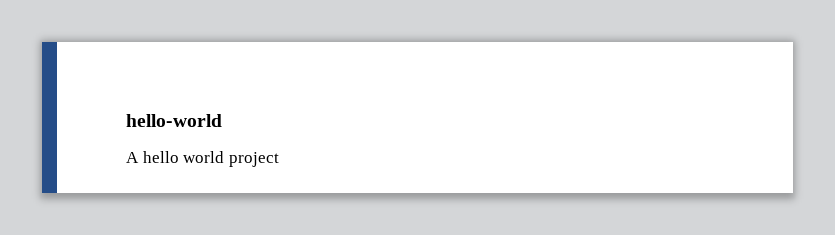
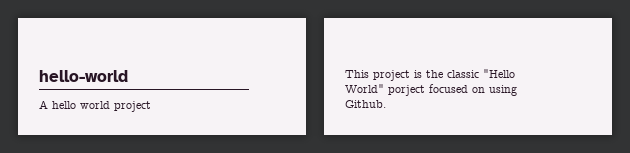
(279, 159) none -> [345,69,515,81] [345,84,517,96] [345,100,386,108] // This project is the classic "Hello World" porject focused on using Github.

